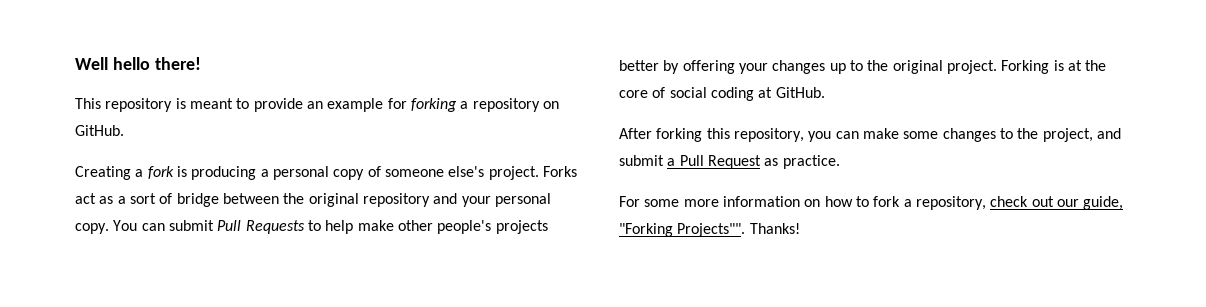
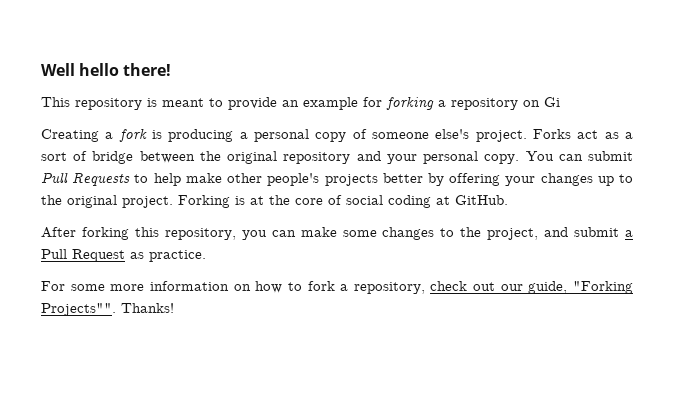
[75,125,124,136] GitHub. -> [544,97,560,107] Gi

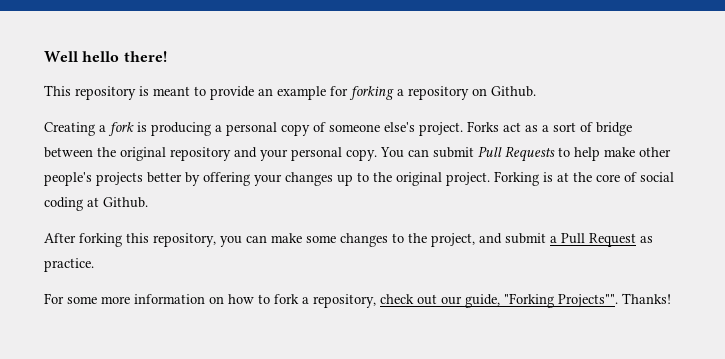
[544,97,560,107] Gi -> [491,86,536,97] Github.
[455,195,508,205] GitHub. -> [103,197,148,208] Github.

